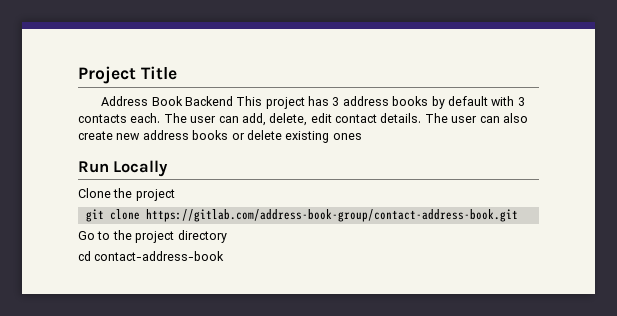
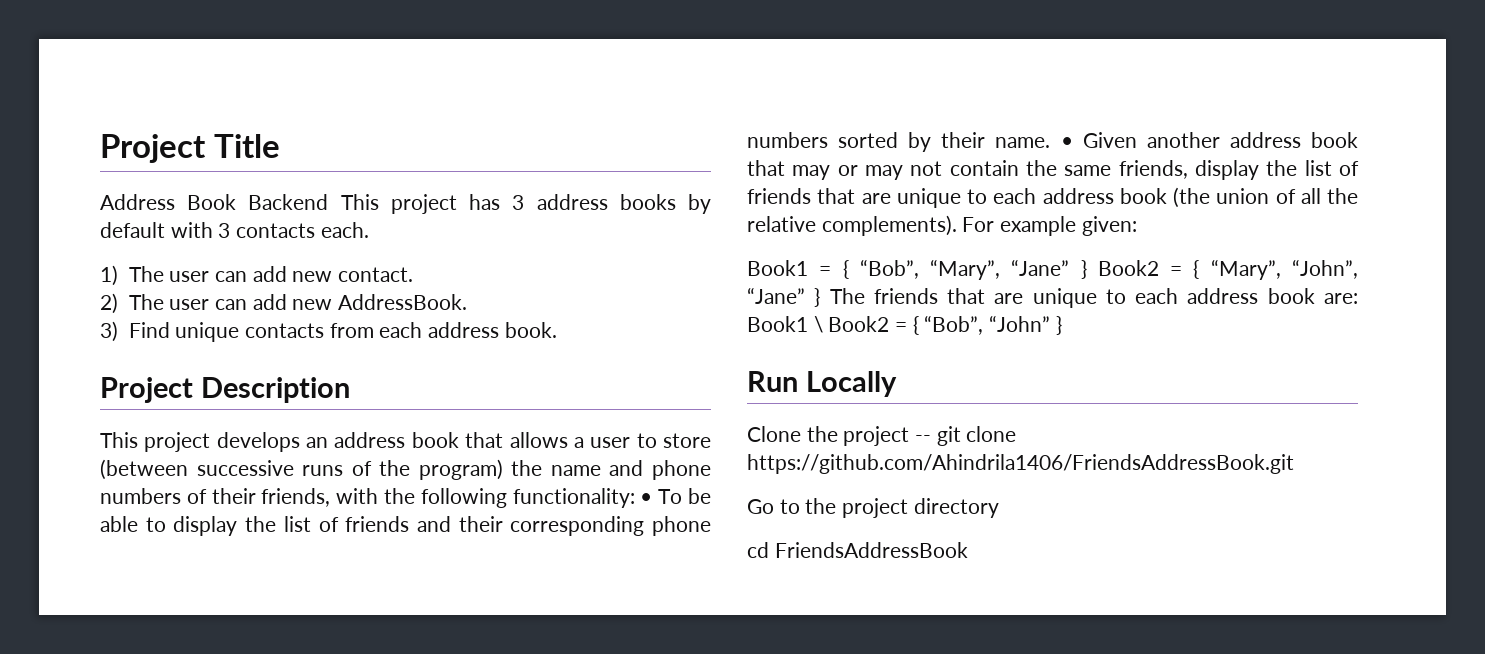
[163,113,528,126] [78,130,362,143] The user can add, delete, edit contact details. The user can also create new address books or delete existing ones -> [100,265,413,286] [100,293,467,314] [100,321,557,342] [100,377,350,403] [100,432,712,452] [100,459,711,480] [100,488,711,508] [100,516,711,536] [747,132,1358,152] [747,160,1359,180] [747,187,1358,208] [747,215,1137,236] [747,259,1358,280] [747,287,1358,308] [747,315,1062,335] // 1) The user can add new contact. // 2) The user can add new AddressBook. // 3) Find unique contacts from each address book. // Project Description // This project develops an address book that allows a user to store (between successive runs of the program) the name and phone numbers of their friends, with the following functionality: • To be able to display the list of friends and their corresponding phone numbers sorted by their name. • Given another address book that may or may not contain the same friends, display the list of friends that are unique to each address book (the union of all the relative complements). For example given: // Book1 = { “Bob”, “Mary”, “Jane” } Book2 = { “Mary”, “John”, “Jane” } The friends that are unique to each address book are: Book1 \ Book2 = { “Bob”, “John” }
(175, 195) // -> [915,435,932,442] --
[145,209,518,222] https://gitlab.com/address-book-group/contact-address-book.git -> [747,454,1294,474] https://github.com/Ahindrila1406/FriendsAddressBook.git
[94,251,225,261] contact-address-book -> [774,542,968,558] FriendsAddressBook

